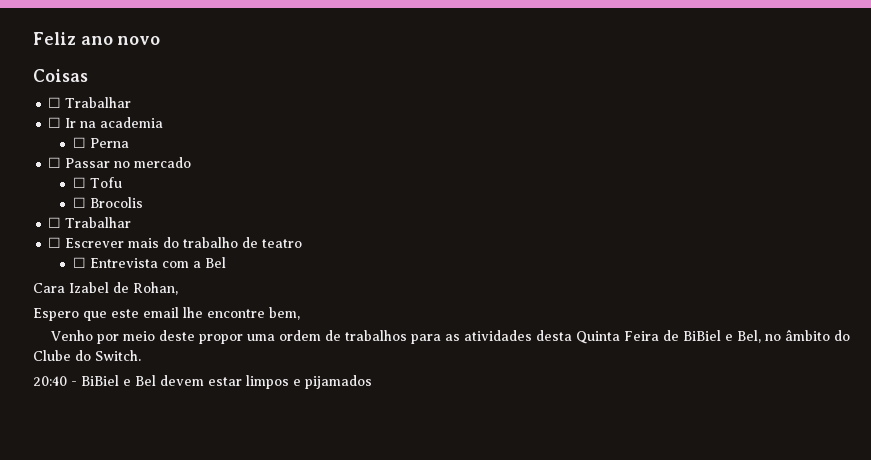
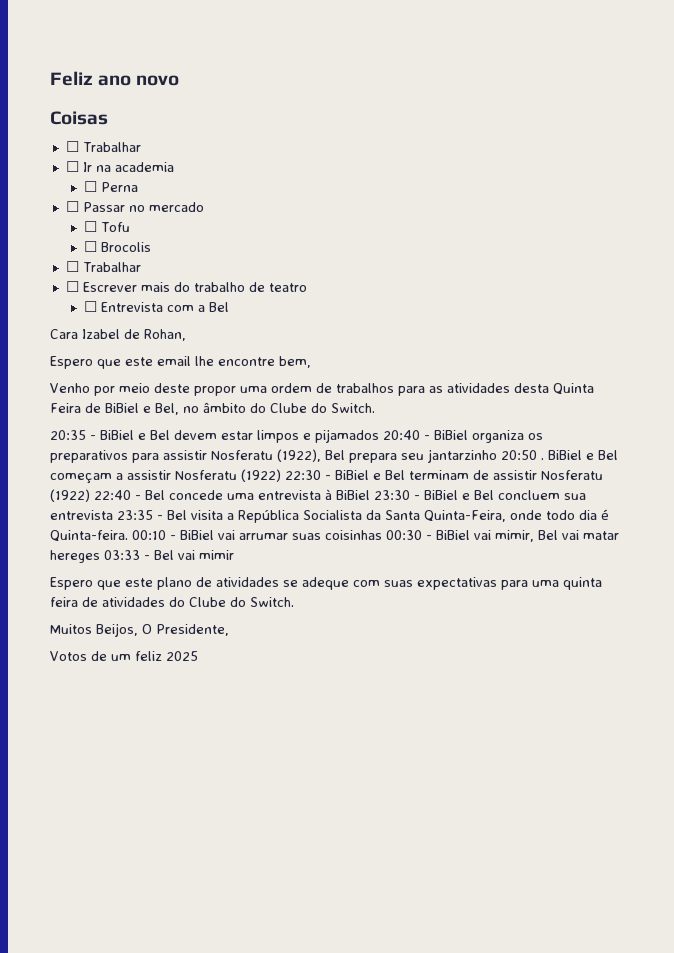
[33,376,67,386] 20:40 -> [50,430,86,440] 20:35
(372, 382) none -> [383,430,543,443] [50,449,618,463] [50,469,603,484] [50,489,586,502] [50,509,609,523] [50,530,619,542] [50,550,234,563] [50,577,602,590] [50,597,294,607] [50,623,229,637] [50,651,198,661] 20:40 - BiBiel organiza os preparativos para assistir Nosferatu (1922), Bel prepara seu jantarzinho 20:50 . BiBiel e Bel começam a assistir Nosferatu (1922) 22:30 - BiBiel e Bel terminam de assistir Nosferatu (1922) 22:40 - Bel concede uma entrevista à BiBiel 23:30 - BiBiel e Bel concluem sua entrevista 23:35 - Bel visita a República Socialista da Santa Quinta-Feira, onde todo dia é Quinta-feira. 00:10 - BiBiel vai arrumar suas coisinhas 00:30 - BiBiel vai mimir, Bel vai matar hereges 03:33 - Bel vai mimir // Espero que este plano de atividades se adeque com suas expectativas para uma quinta feira de atividades do Clube do Switch. // Muitos Beijos, O Presidente, // Votos de um feliz 2025

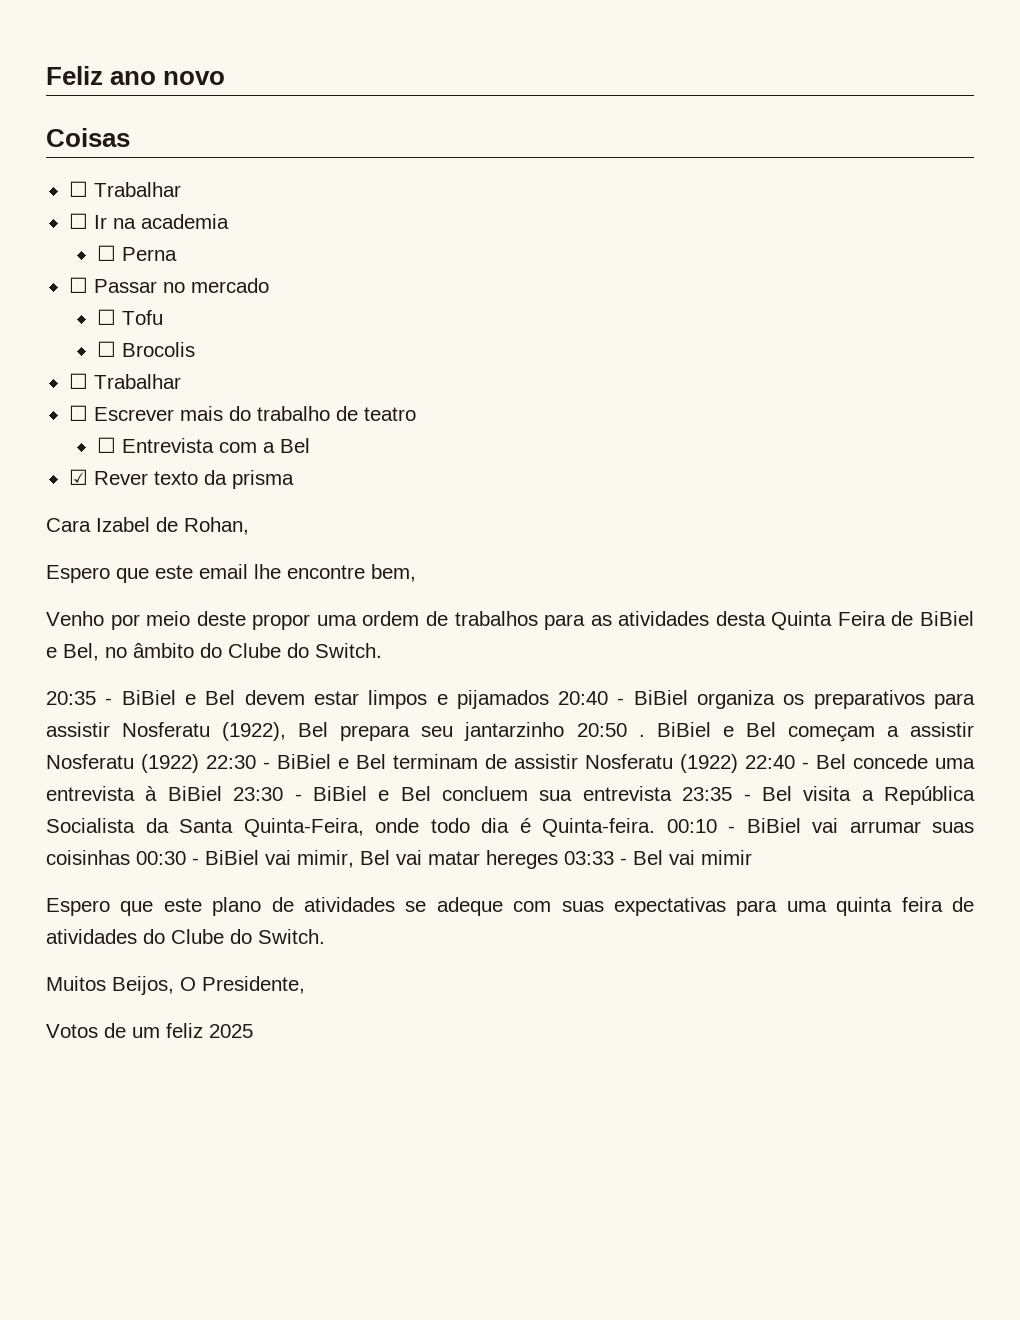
(229, 307) none -> [68,469,294,489] // ☑ Rever texto da prisma

